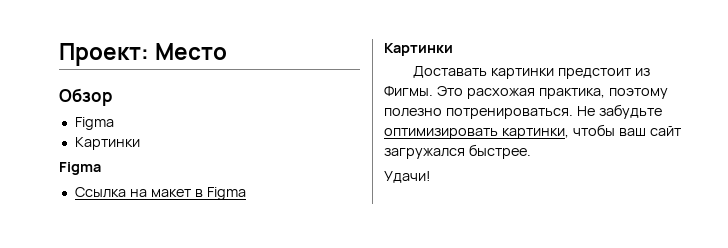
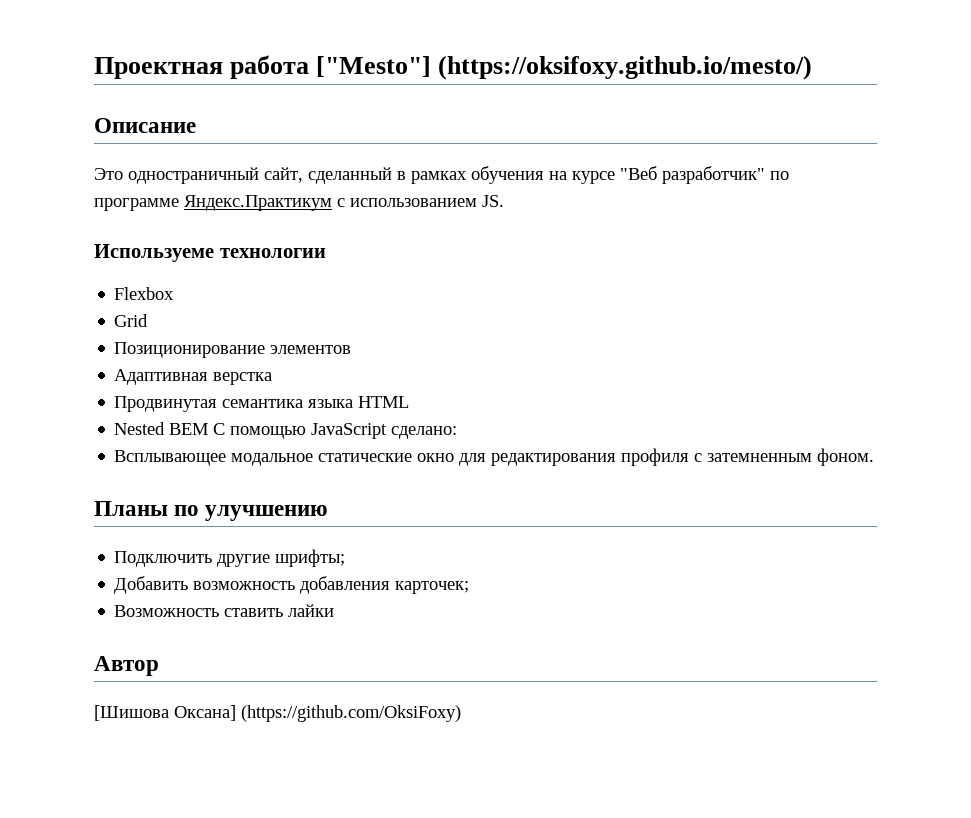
[59,43,228,66] [59,88,112,106] [74,117,114,130] [74,137,140,150] [59,162,101,175] [74,187,246,200] [384,43,453,56] [413,66,650,79] [384,86,668,99] [384,104,662,119] [384,124,681,139] [384,144,531,159] [384,171,431,183] Проект: Место // Обзор // Figma // Картинки // Figma // Ссылка на макет в Figma // Картинки // Доставать картинки предстоит из Фигмы. Это расхожая практика, поэтому полезно потренироваться. Не забудьте оптимизировать картинки, чтобы ваш сайт загружался быстрее. // Удачи! -> [94,55,813,80] [94,118,196,133] [94,166,789,184] [94,195,504,211] [94,244,326,262] [114,287,175,300] [114,314,149,327] [114,342,352,358] [114,369,273,385] [114,396,410,412] [114,422,458,439] [114,448,875,466] [94,501,329,521] [114,549,346,567] [114,576,470,594] [114,604,335,617] [94,656,159,676] [94,705,461,722] Проектная работа ["Mesto"] (https://oksifoxy.github.io/mesto/) // Описание // Это одностраничный сайт, сделанный в рамках обучения на курсе "Веб разработчик" по программе Яндекс.Практикум с использованием JS. // Используеме технологии // Flexbox // Grid // Позиционирование элементов // Адаптивная верстка // Продвинутая семантика языка HTML // Nested BEM С помощью JavaScript сделано: // Всплывающее модальное статические окно для редактирования профиля с затемненным фоном. // Планы по улучшению // Подключить другие шрифты; // Добавить возможность добавления карточек; // Возможность ставить лайки // Автор // [Шишова Оксана] (https://github.com/OksiFoxy)

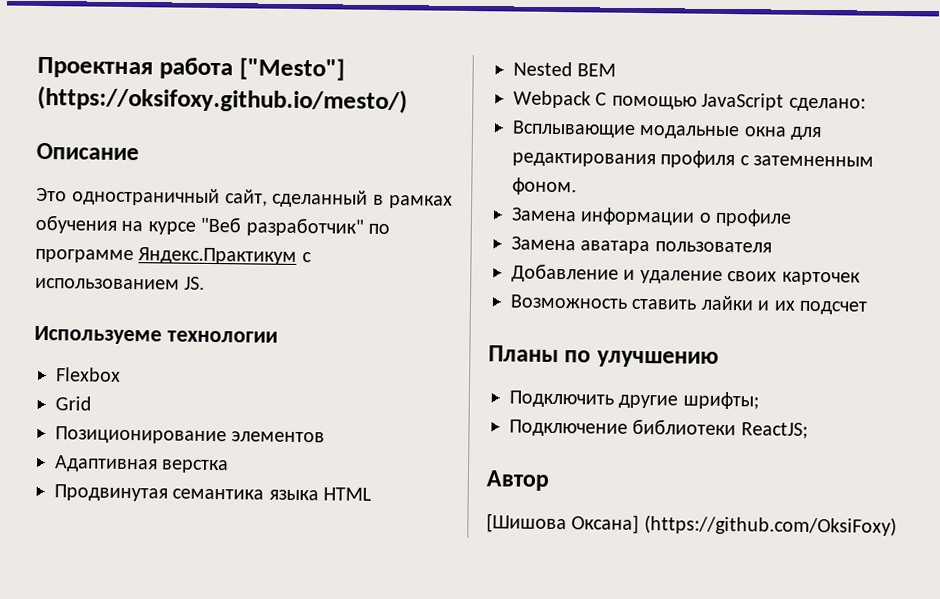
(209, 429) none -> [513,90,591,109] // Webpack
[114,450,455,466] Всплывающее модальное статические окно -> [512,120,787,140] Всплывающие модальные окна
(875, 457) none -> [511,207,793,227] [511,236,772,255] [511,263,861,286] [510,294,868,315] // Замена информации о профиле // Замена аватара пользователя // Добавление и удаление своих карточек // Возможность ставить лайки и их подсчет
[114,576,470,594] [114,604,335,617] Добавить возможность добавления карточек; // Возможность ставить лайки -> [509,418,808,439] Подключение библиотеки ReactJS;

